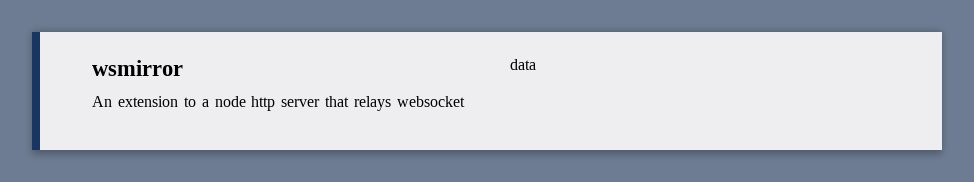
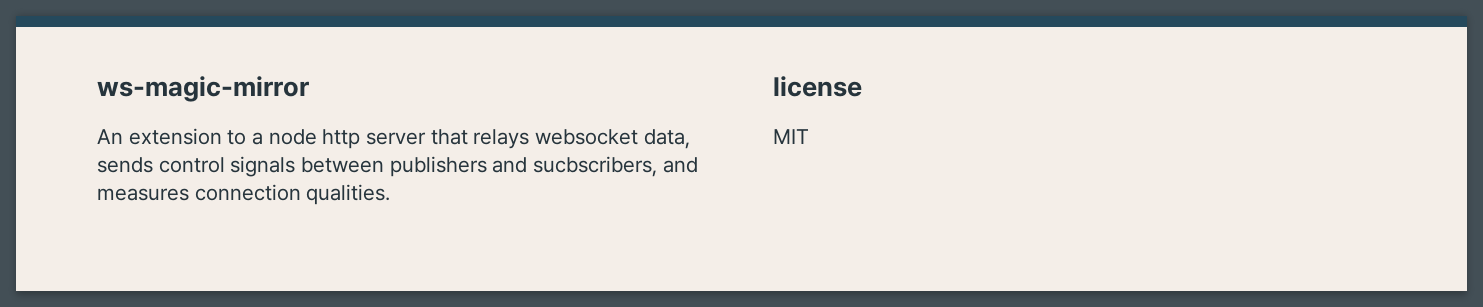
[92,60,183,76] wsmirror -> [97,76,309,102] ws-magic-mirror
[510,59,536,70] data -> [643,129,690,149] [97,156,698,177] [97,184,391,205] [773,76,862,97] [773,129,809,144] data, sends control signals between publishers and sucbscribers, and measures connection qualities. // license // MIT

